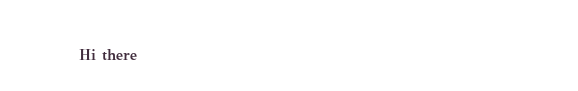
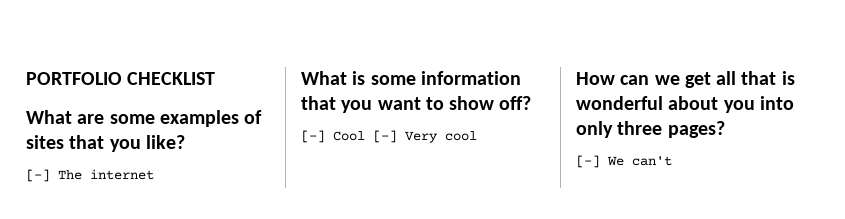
[79,49,137,61] Hi there -> [26,72,216,85] [26,110,263,127] [26,135,185,152] [26,169,154,182] [301,71,521,85] [301,96,532,113] [301,130,477,143] [576,71,795,88] [576,96,794,113] [576,121,725,138] [576,155,672,168] PORTFOLIO CHECKLIST // What are some examples of sites that you like? // [-] The internet // What is some information that you want to show off? // [-] Cool [-] Very cool // How can we get all that is wonderful about you into only three pages? // [-] We can't

